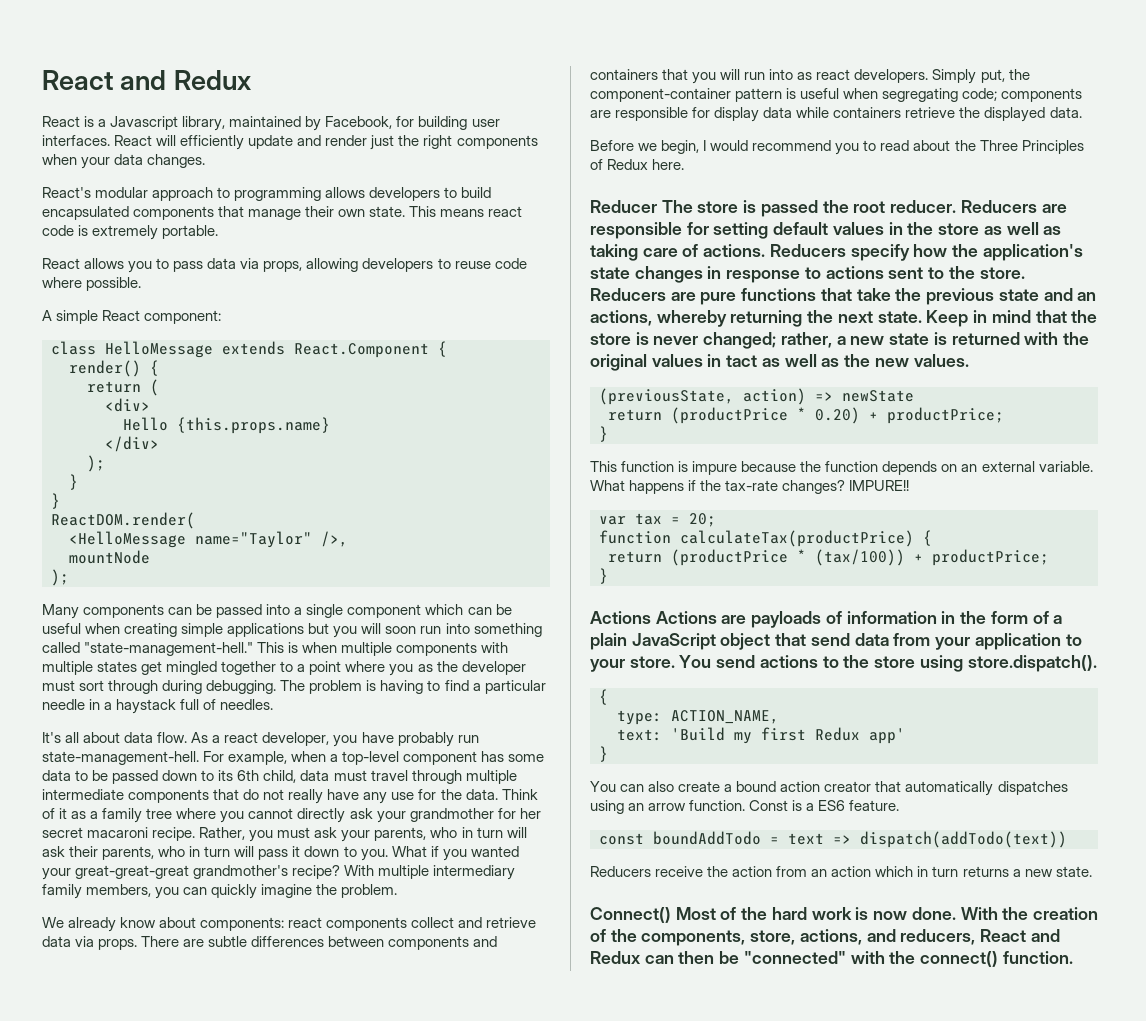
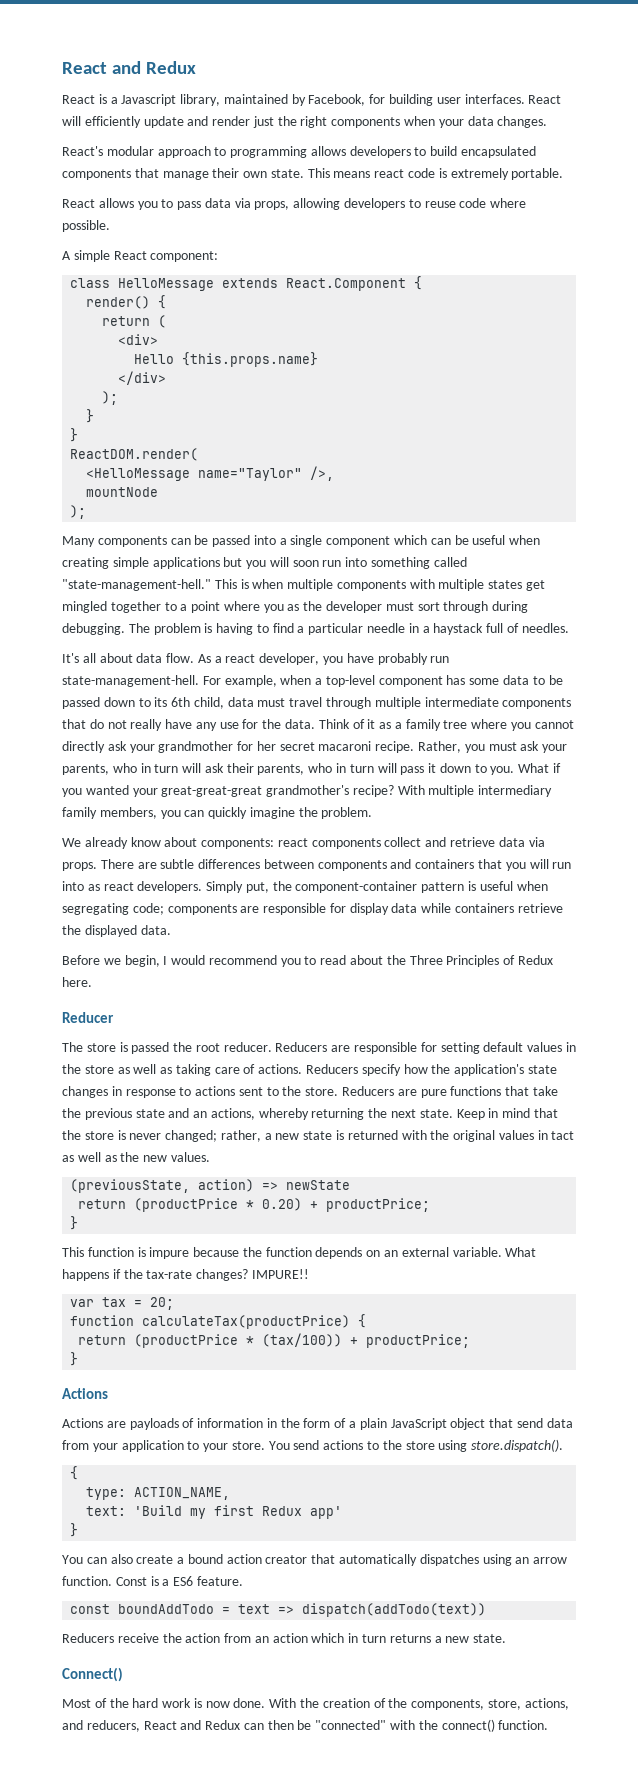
(657, 206) none -> (114, 1017) //
(651, 617) none -> (108, 1393) //
(671, 915) none -> (123, 1674) //

